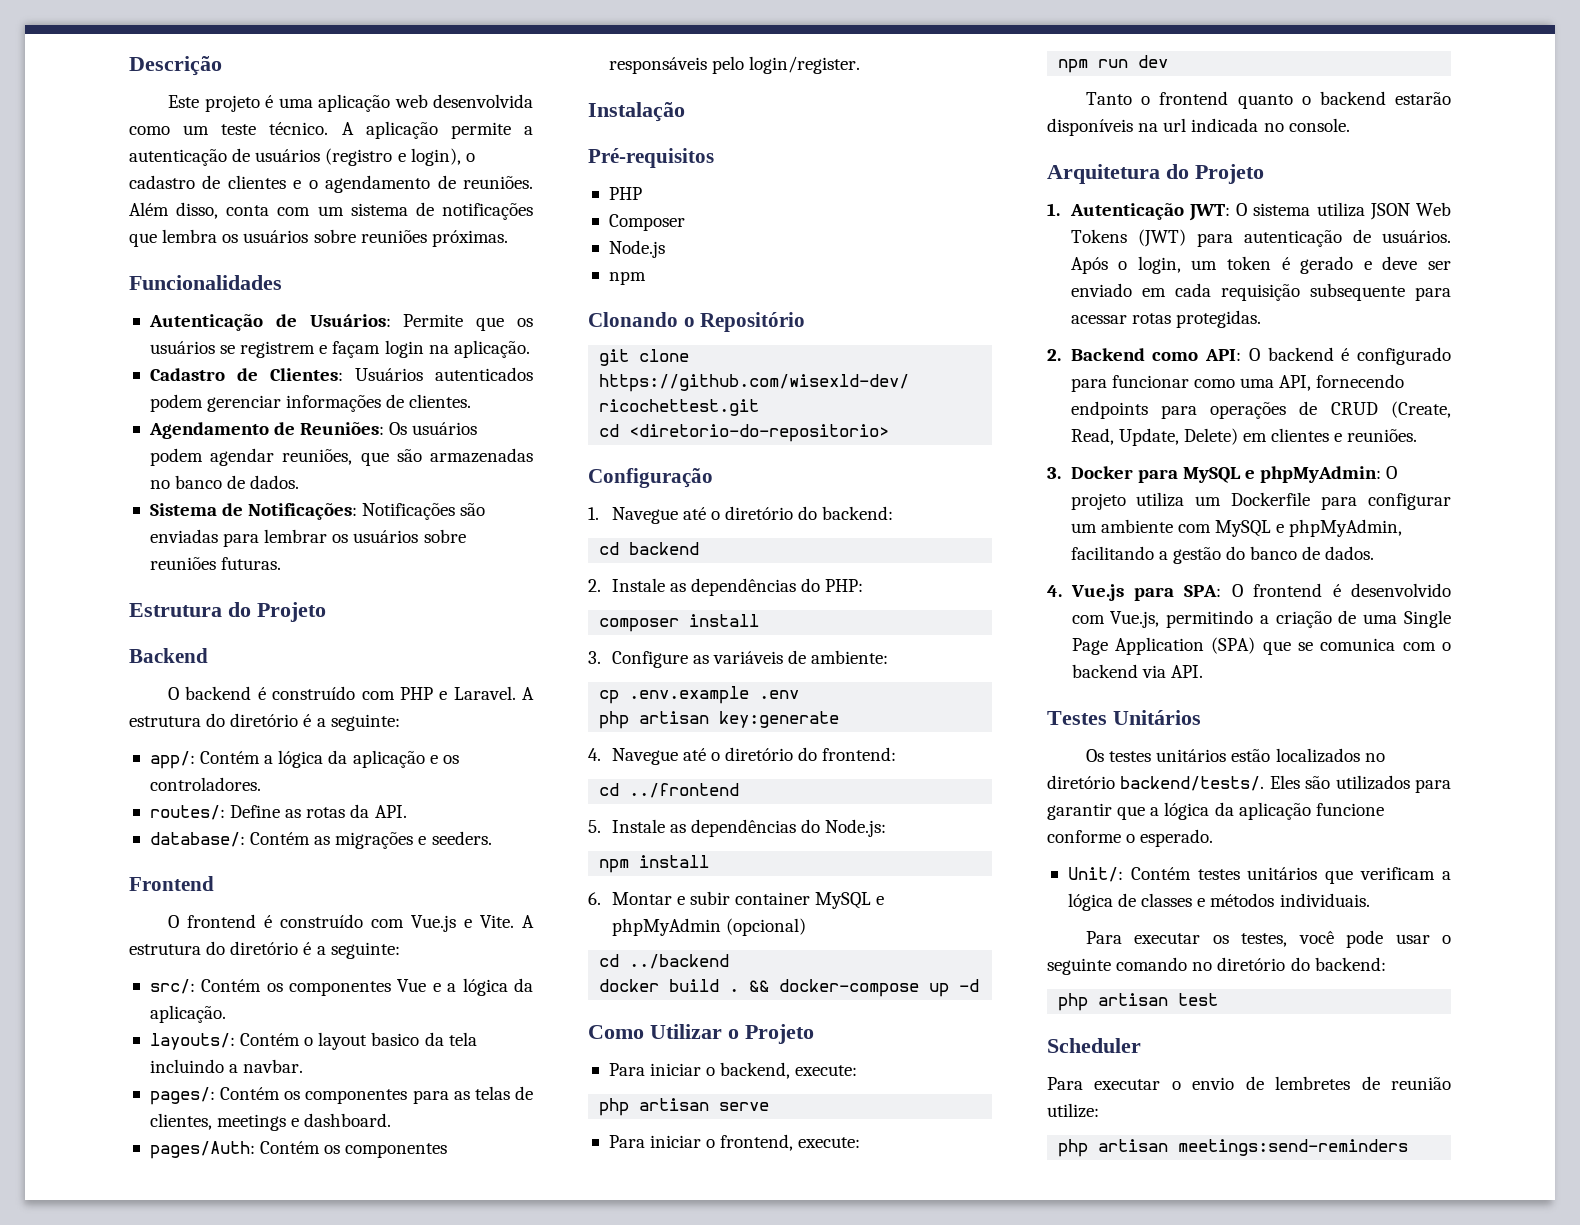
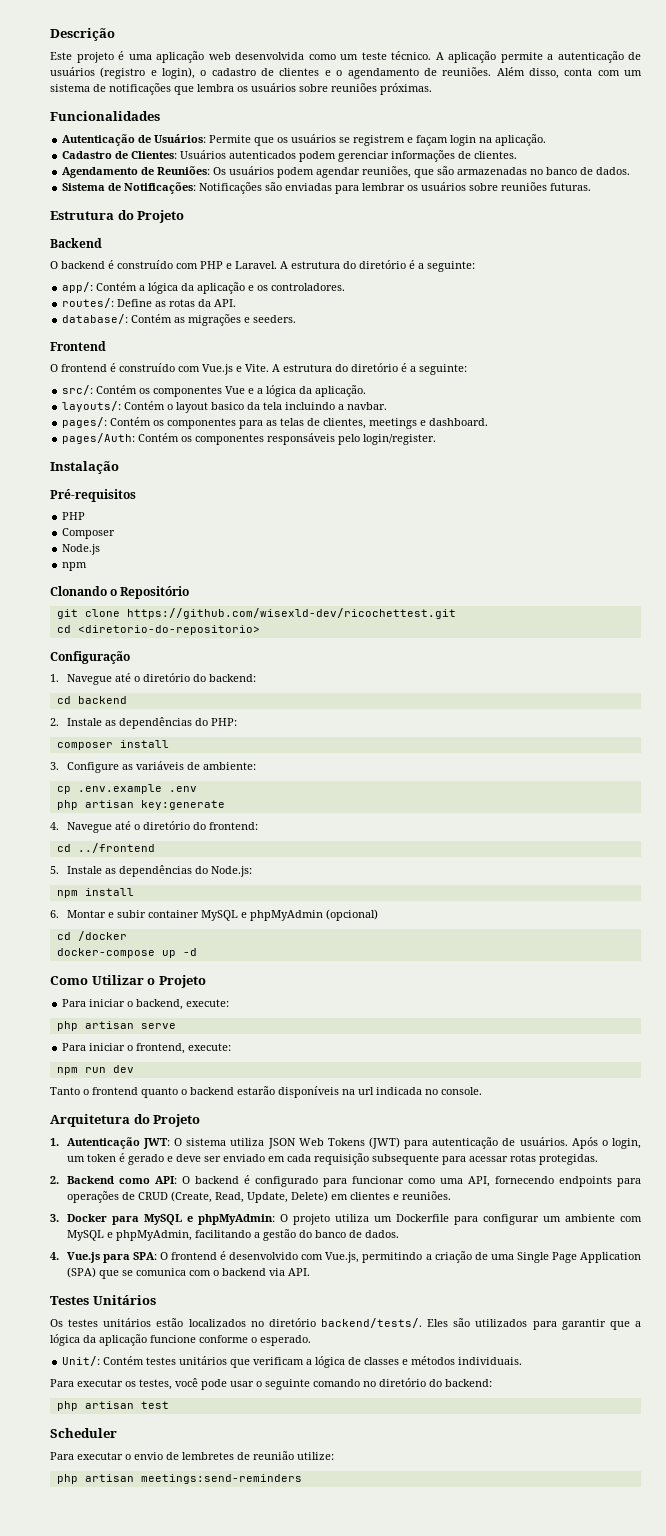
[629,954,730,969] [599,979,770,992] ../backend // docker build . && -> [77,931,127,941] /docker //

